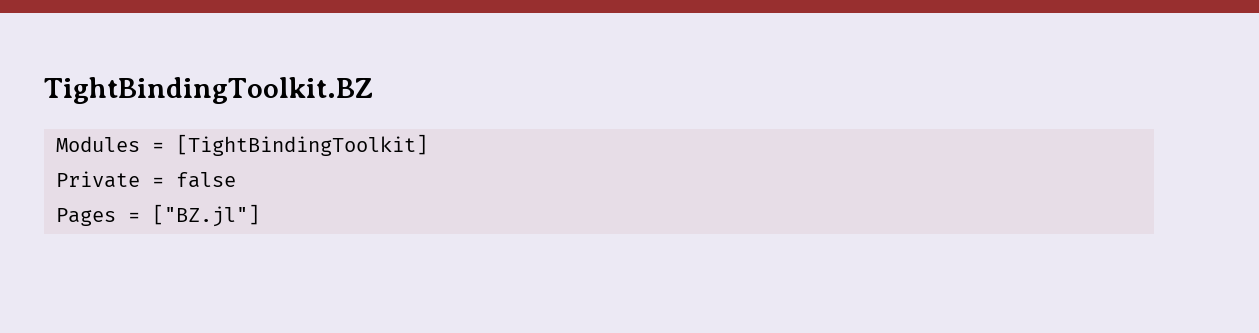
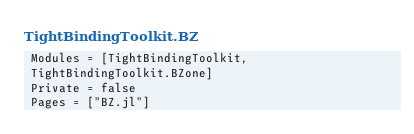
[176,134,429,156] [TightBindingToolkit] -> [100,52,248,65] [30,67,213,80] [TightBindingToolkit, TightBindingToolkit.BZone]

